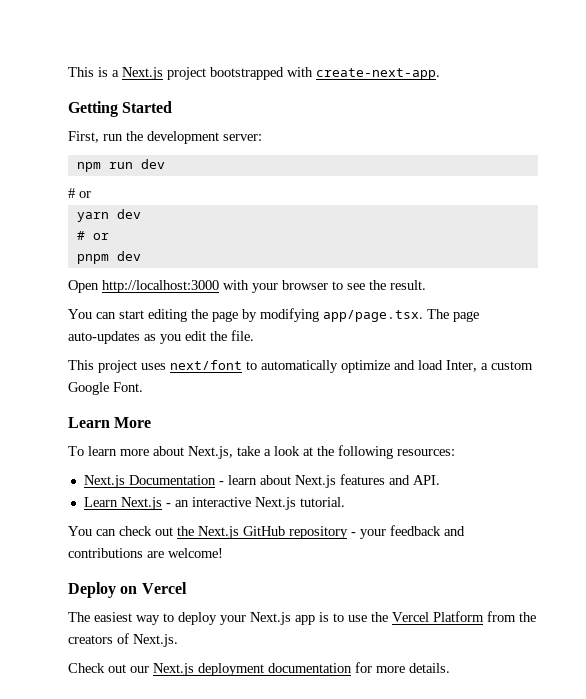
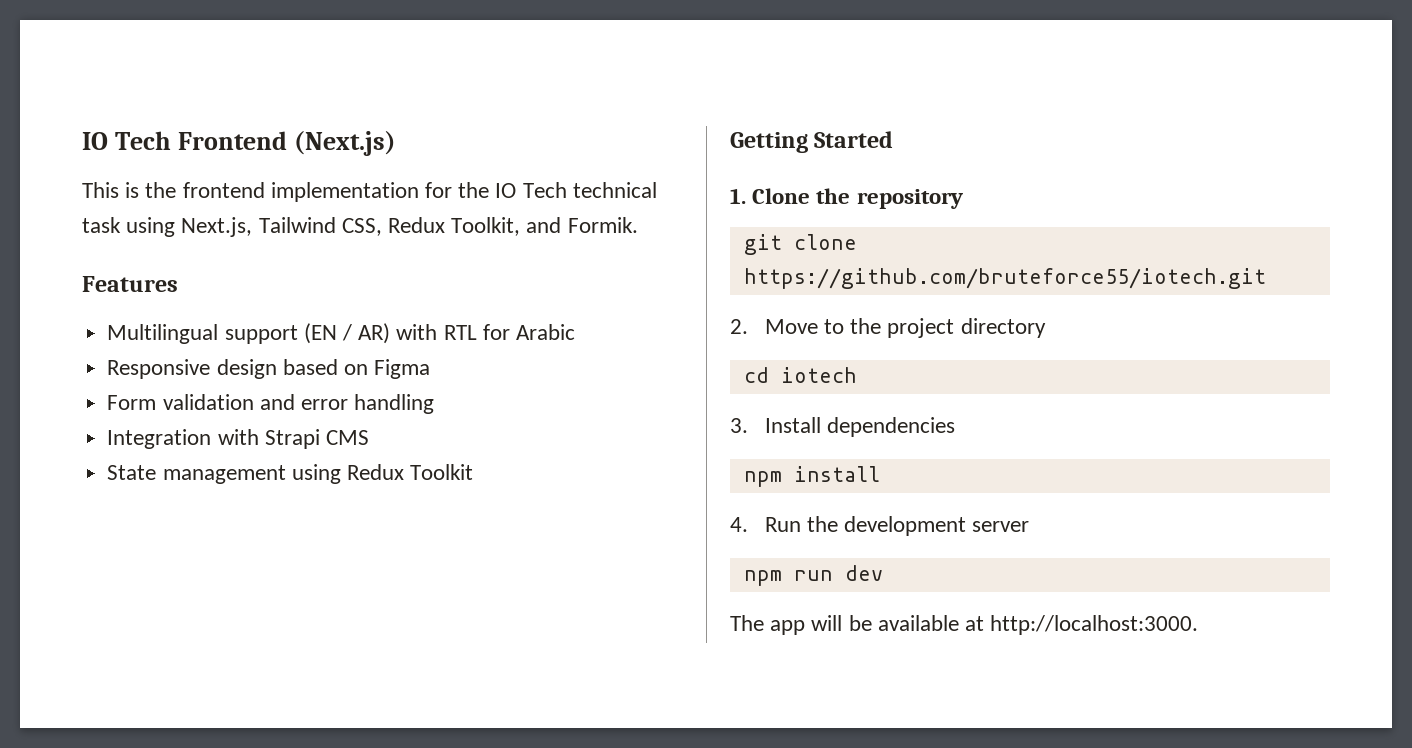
[68,67,440,80] [68,101,173,117] [68,131,123,143] This is a Next.js project bootstrapped with create-next-app. // Getting Started // First, run -> [82,131,396,156] [82,182,657,202] [82,217,638,237] [82,276,178,292] [107,323,575,344] [107,359,431,379] [107,394,435,414] [107,429,369,449] [107,464,474,484] [730,131,894,153] [730,188,963,209] [743,234,857,255] [743,268,1266,289] [730,318,1046,338] [743,367,857,383] [730,417,955,437] [743,466,880,487] [730,517,801,532] IO Tech Frontend (Next.js) // This is the frontend implementation for the IO Tech technical task using Next.js, Tailwind CSS, Redux Toolkit, and Formik. // Features // Multilingual support (EN / AR) with RTL for Arabic // Responsive design based on Figma // Form validation and error handling // Integration with Strapi CMS // State management using Redux Toolkit // Getting Started // 1. Clone the repository // git clone https://github.com/bruteforce55/iotech.git // 2. Move to the project directory // cd iotech // 3. Install dependencies // npm install // 4. Run
[223,134,262,141] server: -> [972,521,1030,532] server
[68,188,91,198] [76,209,141,222] [76,231,109,240] [76,251,141,264] [68,280,426,293] [68,308,479,322] [68,330,254,344] [68,360,533,373] [68,382,143,395] [68,417,152,428] [68,445,455,459] [83,474,440,488] [83,497,345,510] [68,525,465,539] [68,548,223,558] [68,582,187,598] [68,611,536,625] [68,633,178,647] [68,662,450,676] # or // yarn dev // # or // pnpm dev // Open http://localhost:3000 with your browser to see the result. // You can start editing the page by modifying app/page.tsx. The page auto-updates as you edit the file. // This project uses next/font to automatically optimize and load Inter, a custom Google Font. // Learn More // To learn more about Next.js, take a look at the following resources: // Next.js Documentation - learn about Next.js features and API. // Learn Next.js - an interactive Next.js tutorial. // You can check out the Next.js GitHub repository - your feedback and contributions are welcome! // Deploy on Vercel // The easiest way to deploy your Next.js app is to use the Vercel Platform from the creators of Next.js. // Check out our Next.js deployment documentation for more details. -> [730,615,1199,635] The app will be available at http://localhost:3000.

